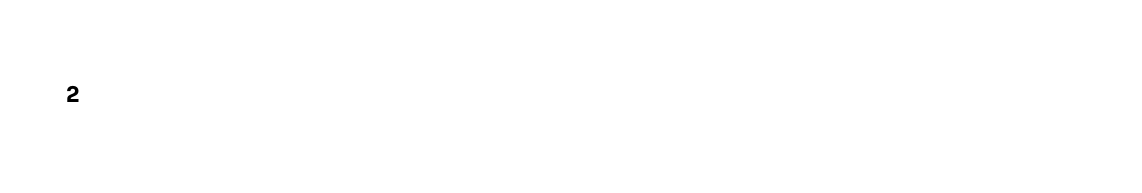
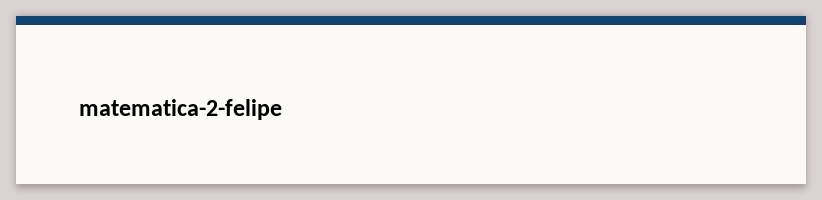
[66,85,80,102] 2 -> [79,99,282,120] matematica-2-felipe

